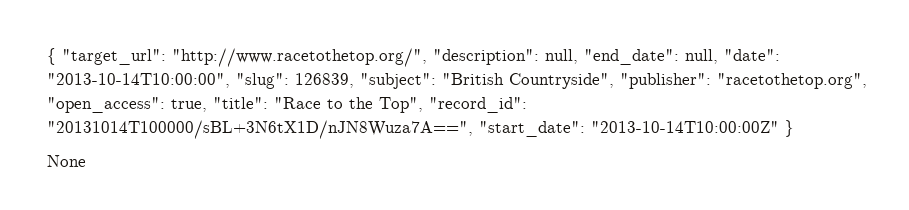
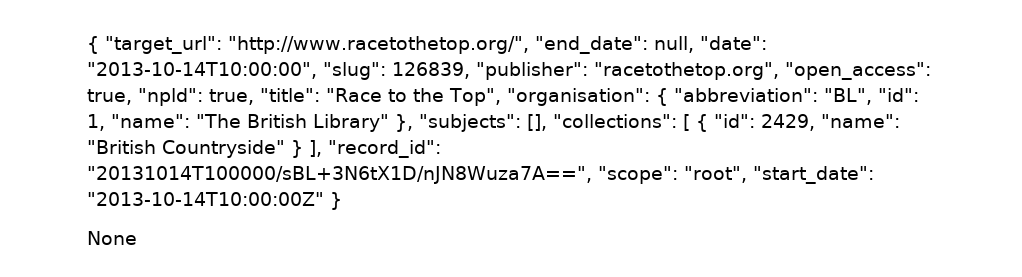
[433,49,578,65] "description": null, -> (529, 45) none
[360,73,614,89] "subject": "British Countryside", -> (470, 70) none
(207, 105) none -> [138,88,254,106] "npld": true,
[429,97,527,113] [47,120,473,139] "record_id": "20131014T100000/sBL+3N6tX1D/nJN8Wuza7A==", -> [506,88,919,106] [87,114,900,132] [87,140,441,158] [87,166,747,184] "organisation": { "abbreviation": "BL", "id": 1, "name": "The British Library" }, "subjects": [], "collections": [ { "id": 2429, "name": "British Countryside" } ], "record_id": "20131014T100000/sBL+3N6tX1D/nJN8Wuza7A==", "scope": "root",

